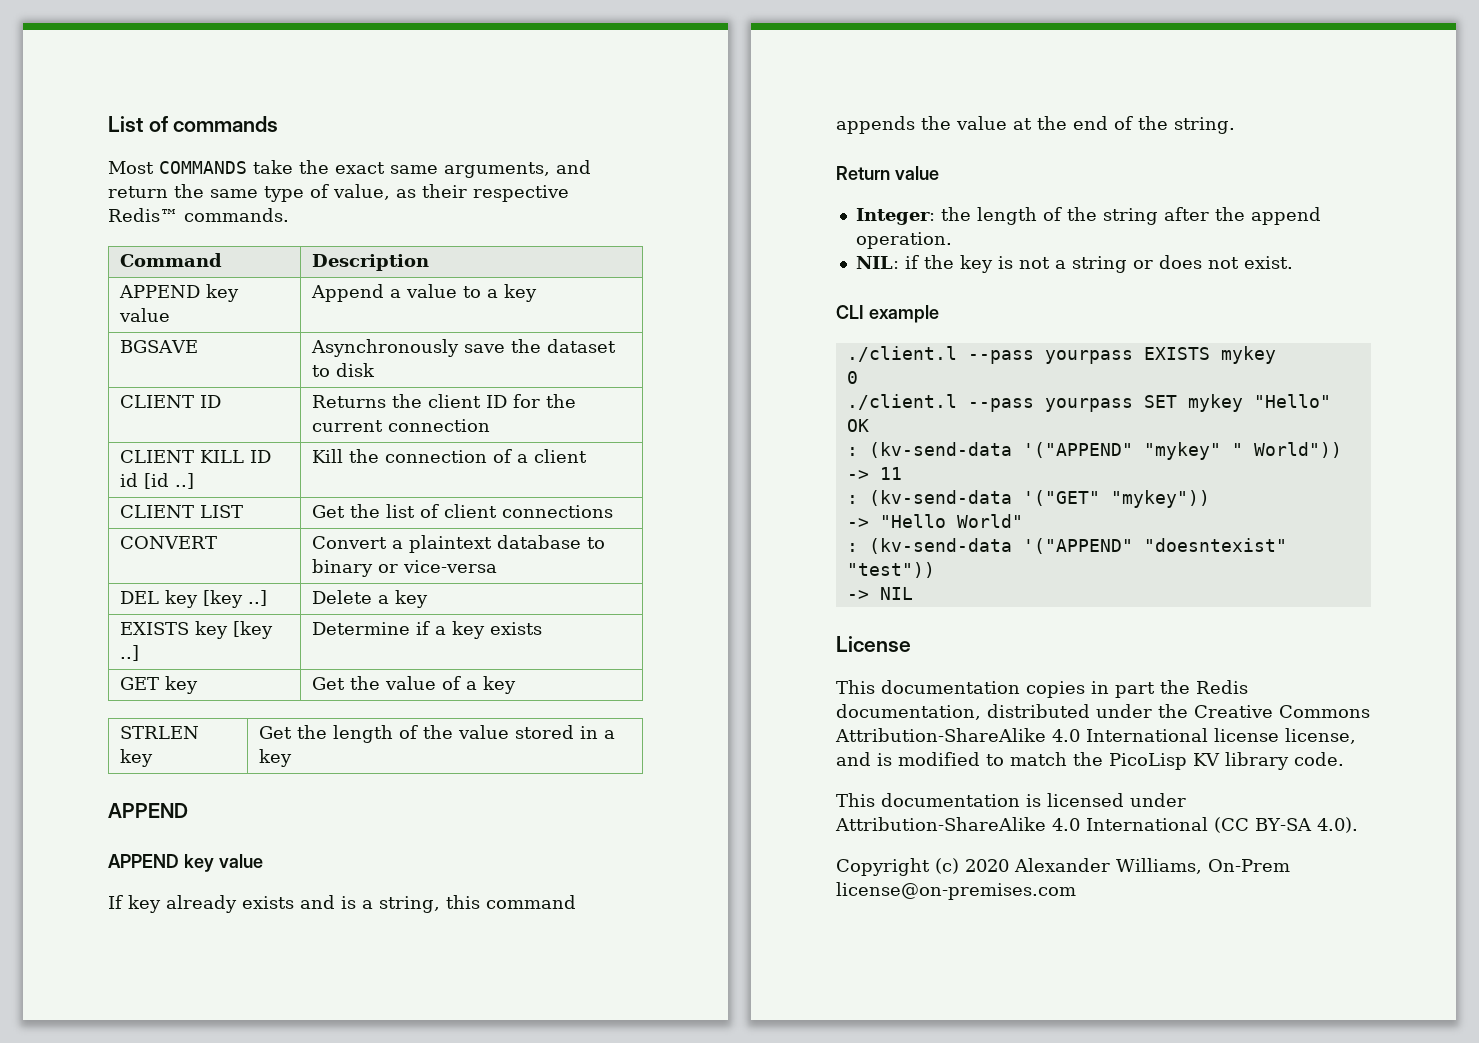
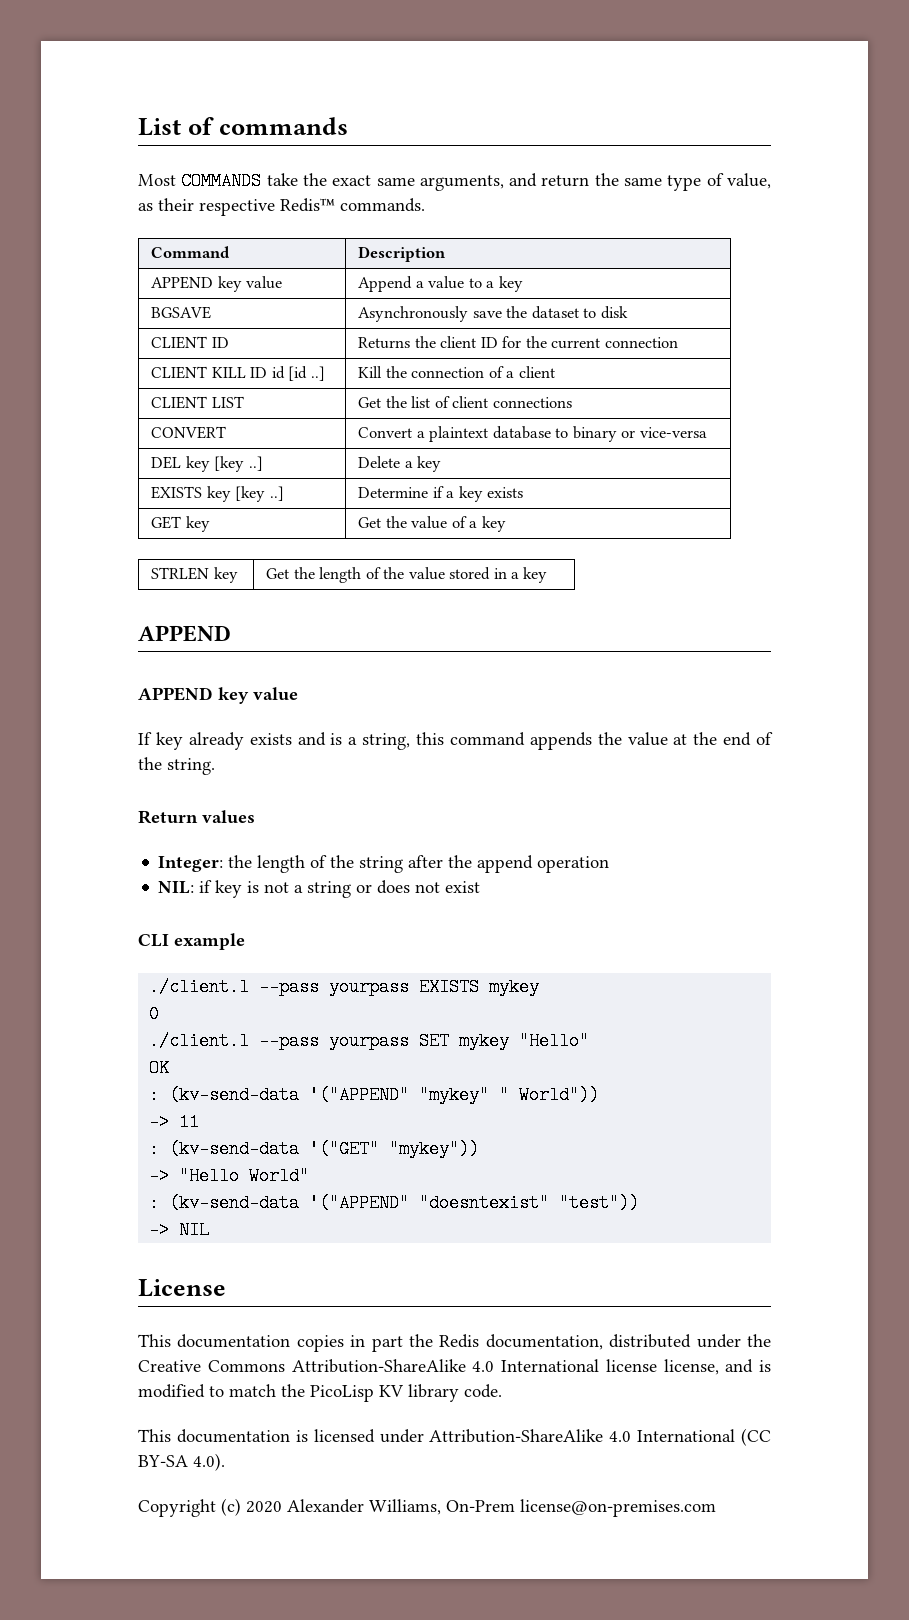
[894,166,939,180] value -> [202,810,255,824] values
[855,232,952,249] operation. -> [537,856,610,873] operation
[923,255,954,269] the -> (213, 886) none
[1243,256,1293,269] exist. -> [445,881,481,893] exist

